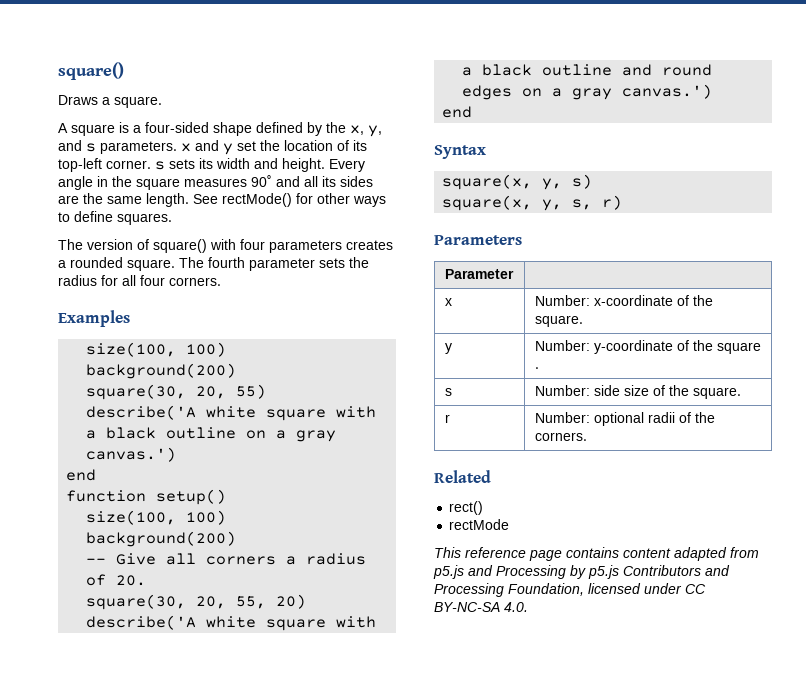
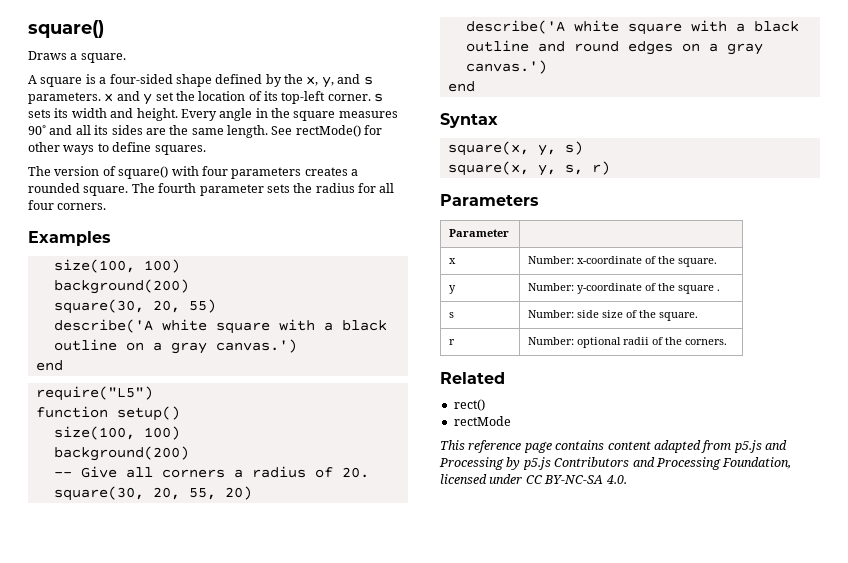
(97, 475) none -> [35,386,153,401] // require("L5")

